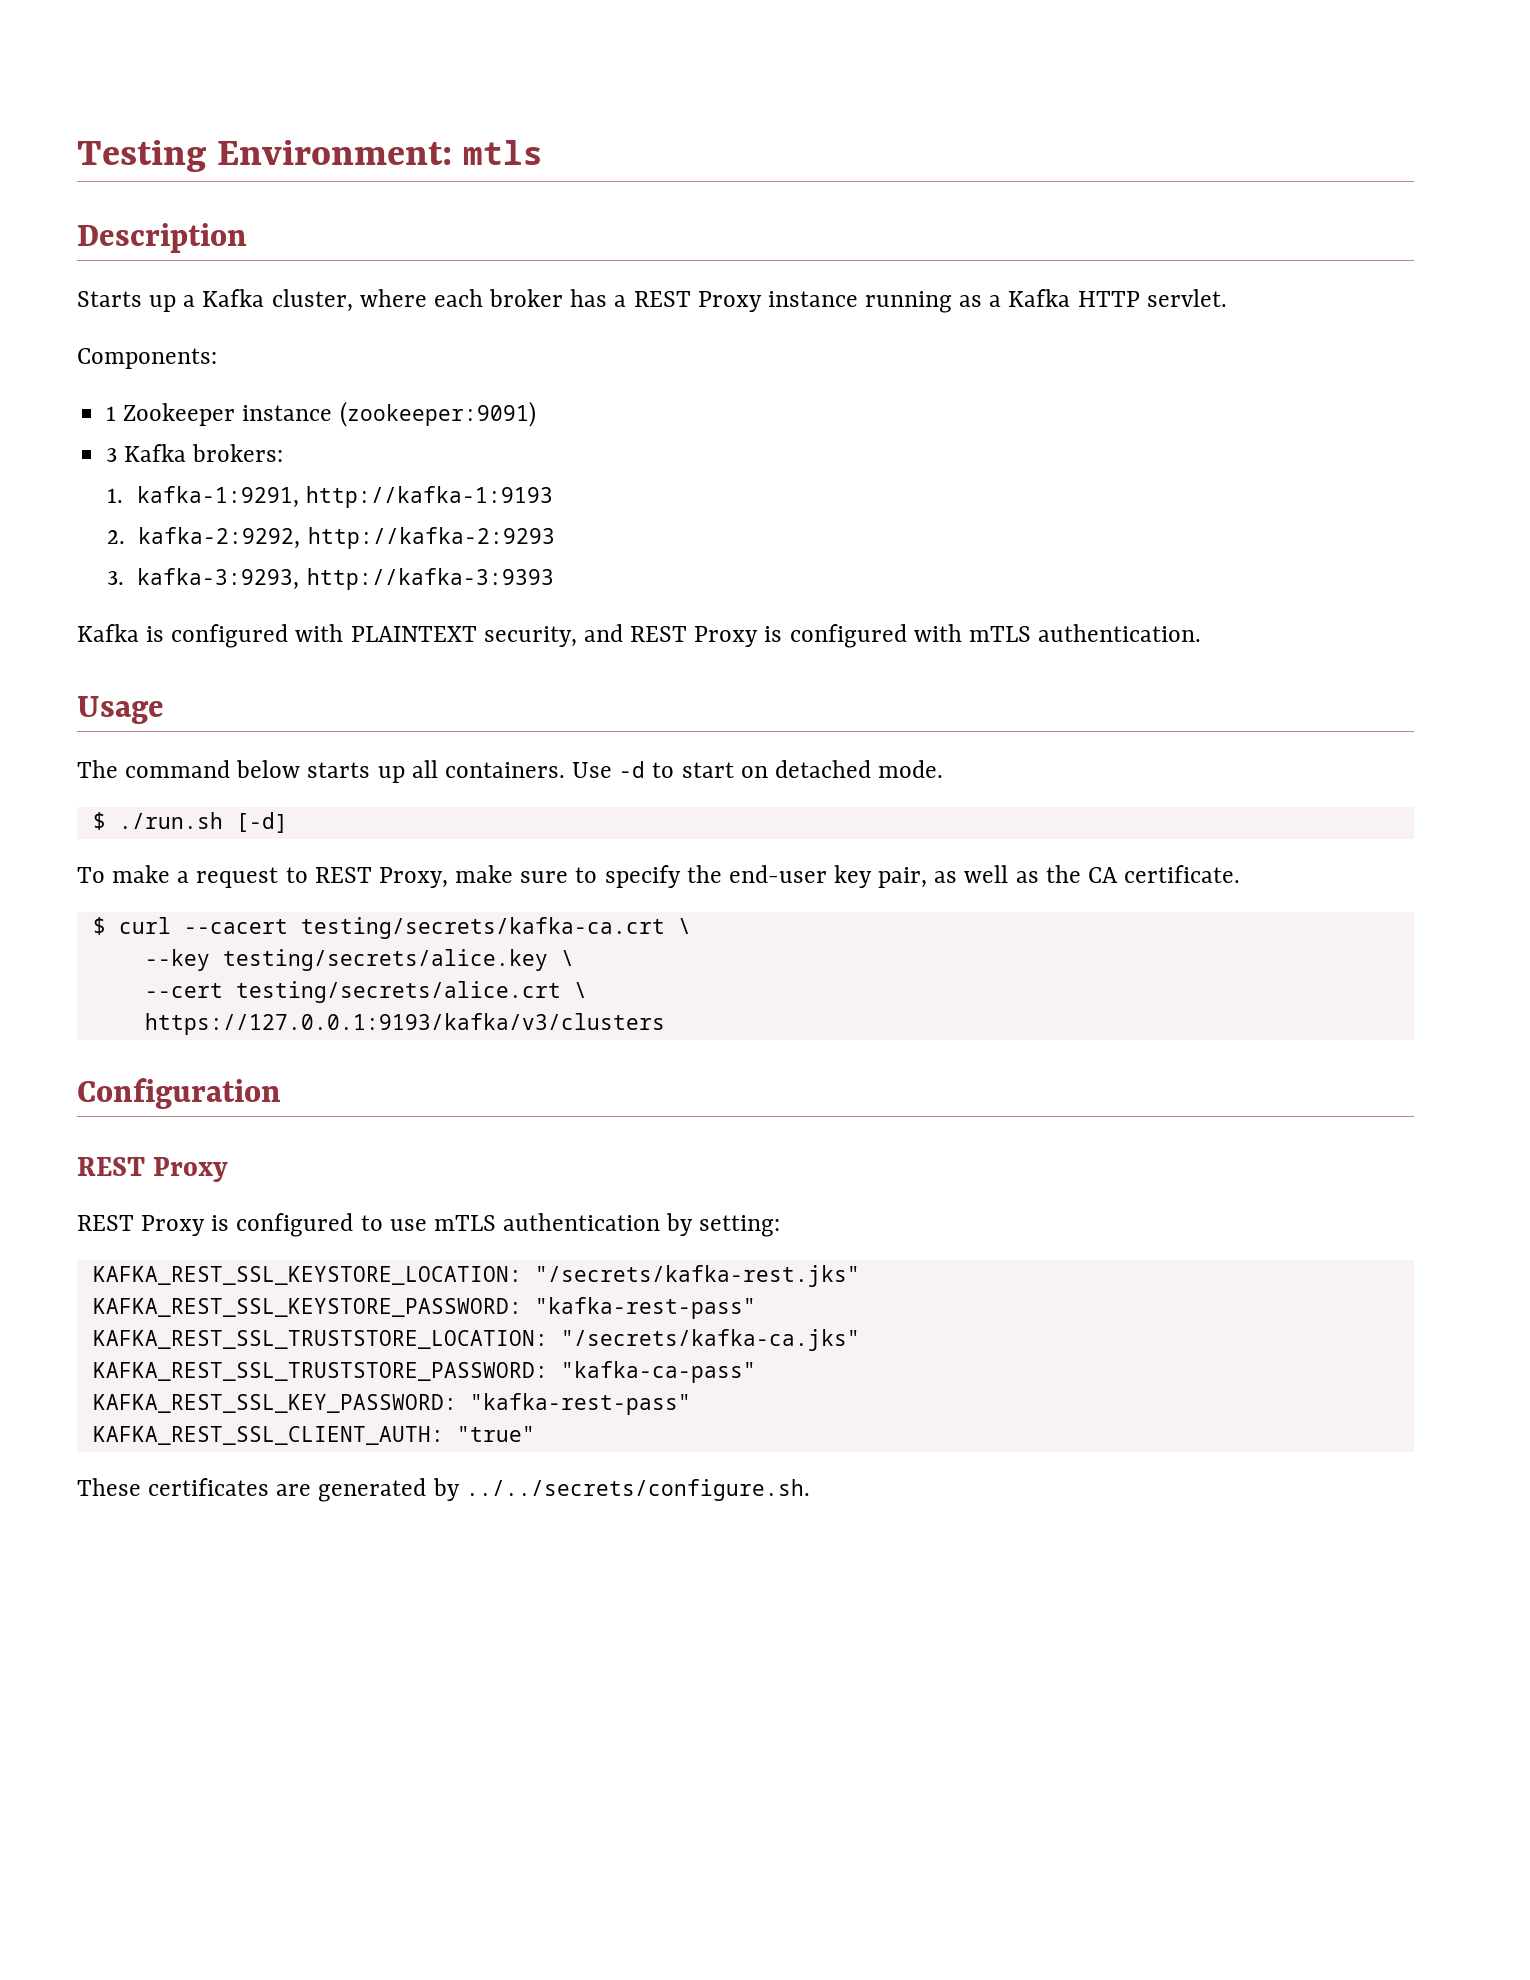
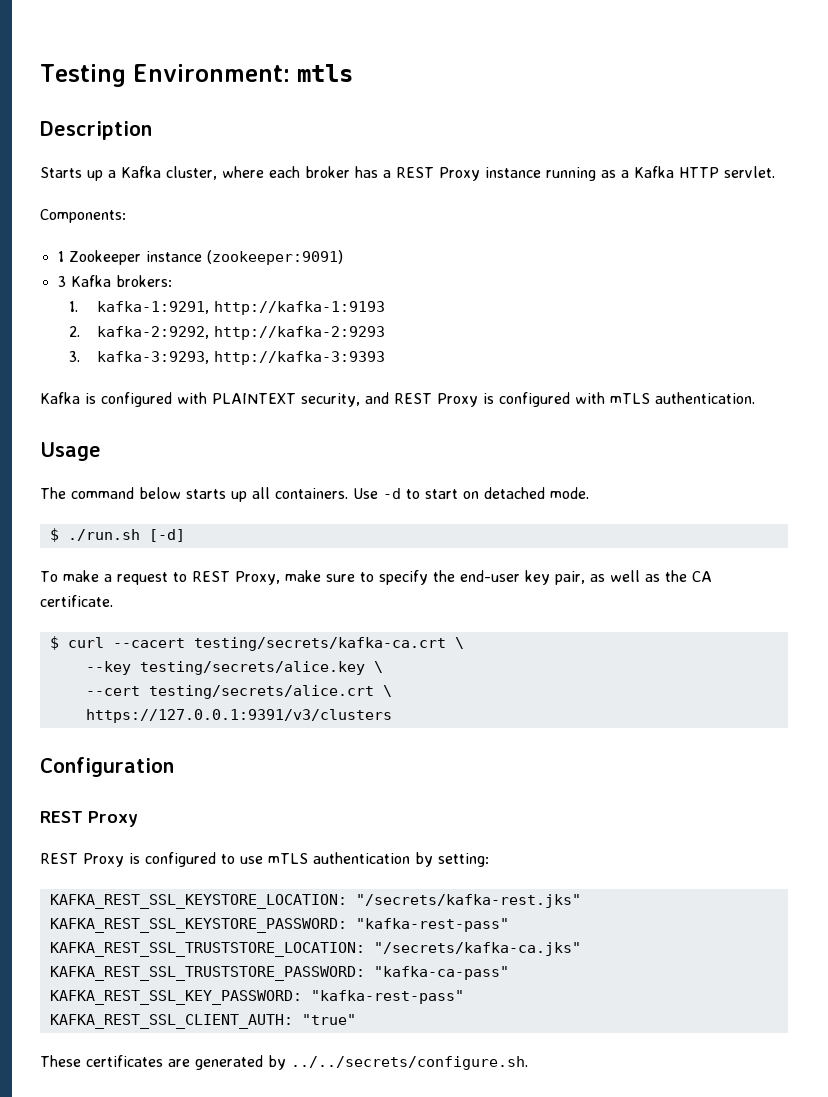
[144,1013,665,1035] https://127.0.0.1:9193/kafka/v3/clusters -> [85,709,392,723] https://127.0.0.1:9391/v3/clusters

